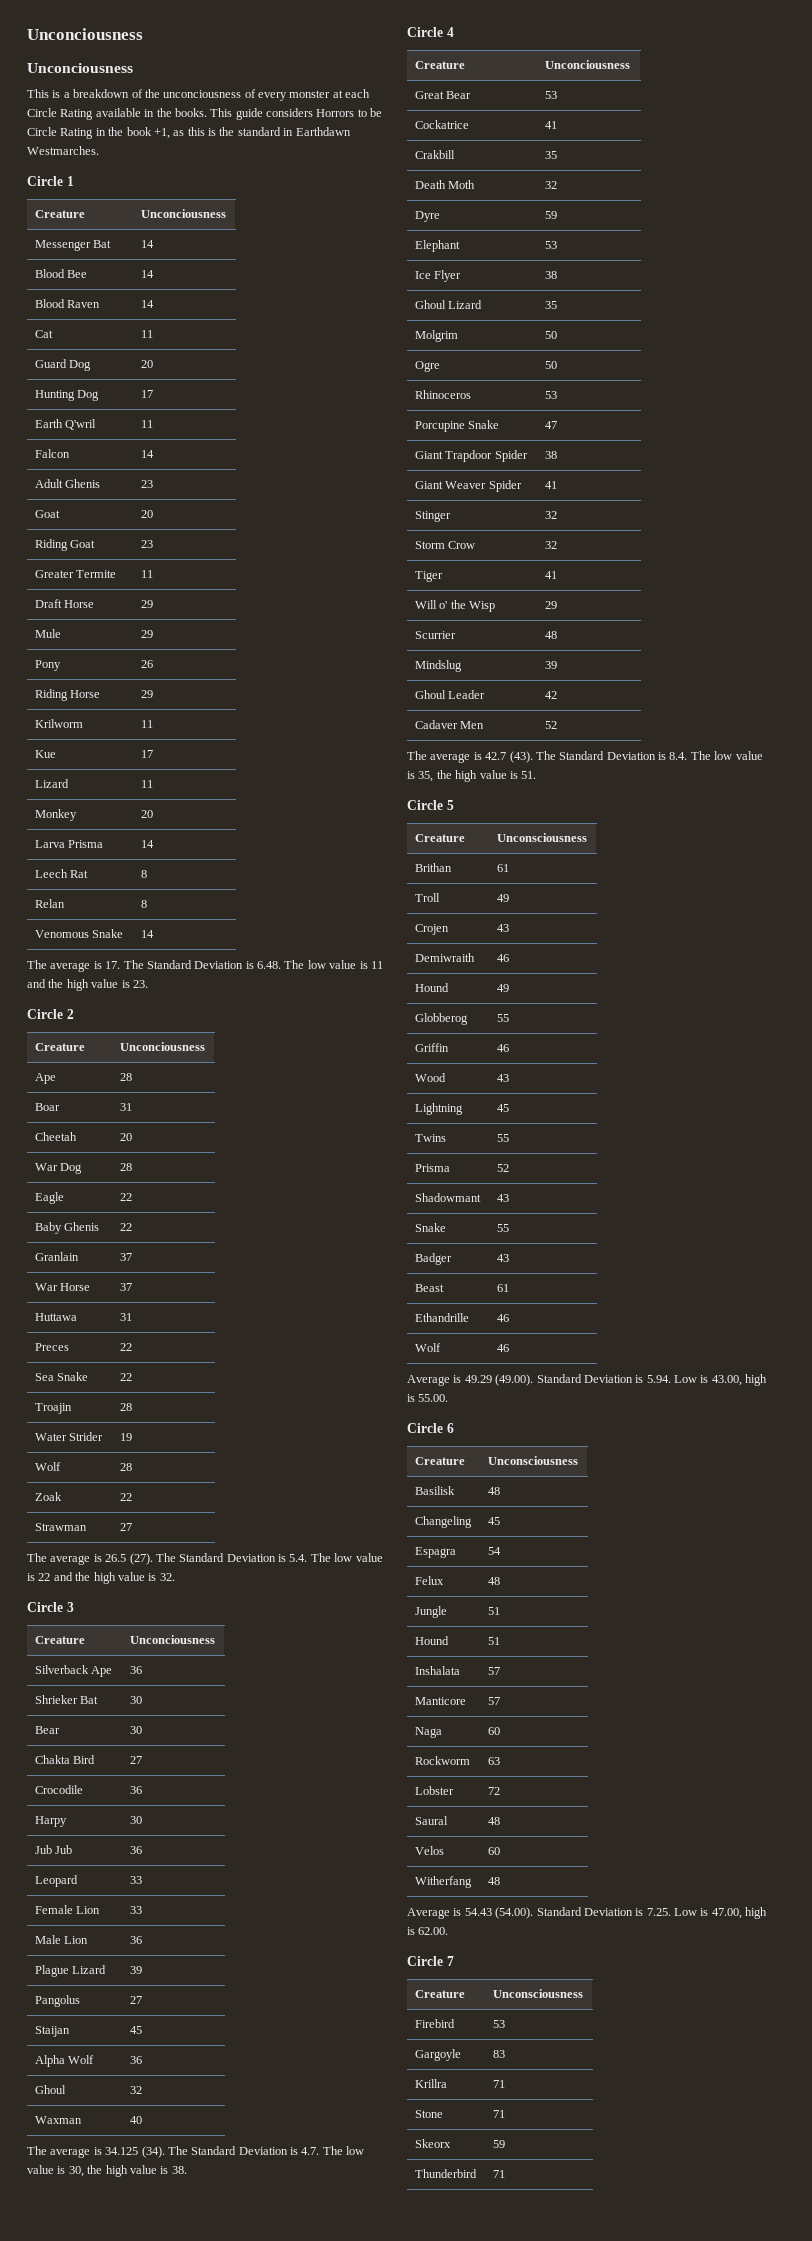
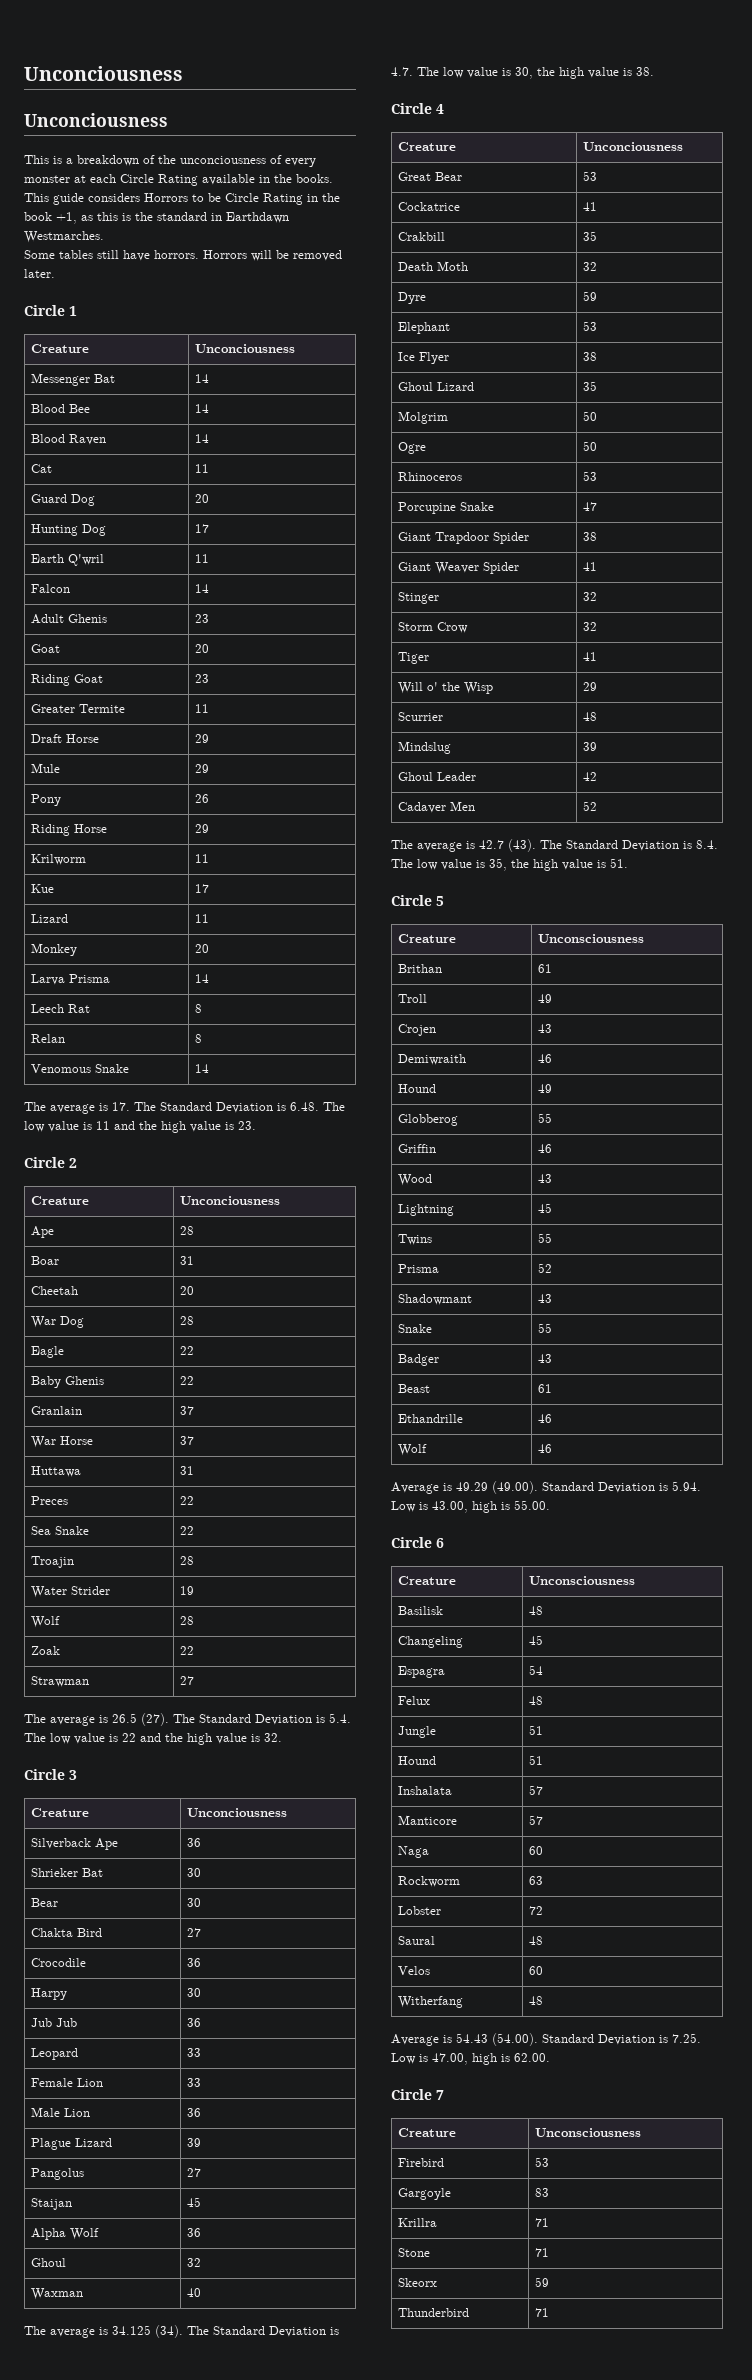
(99, 150) none -> [24,250,342,261] [24,269,55,278] // Some tables still have horrors. Horrors will be removed later.

